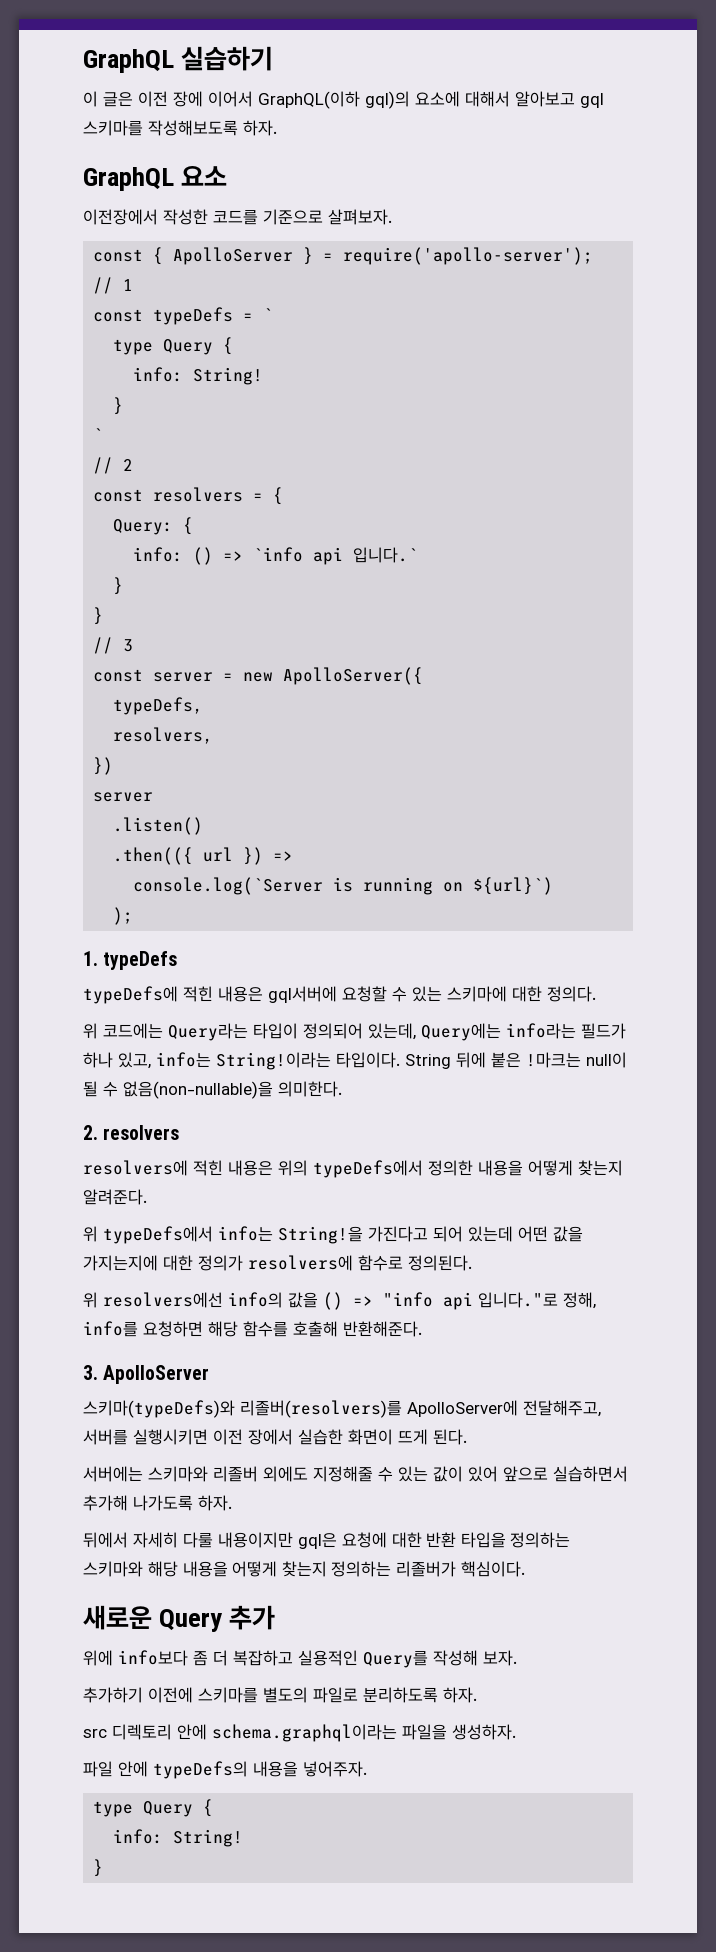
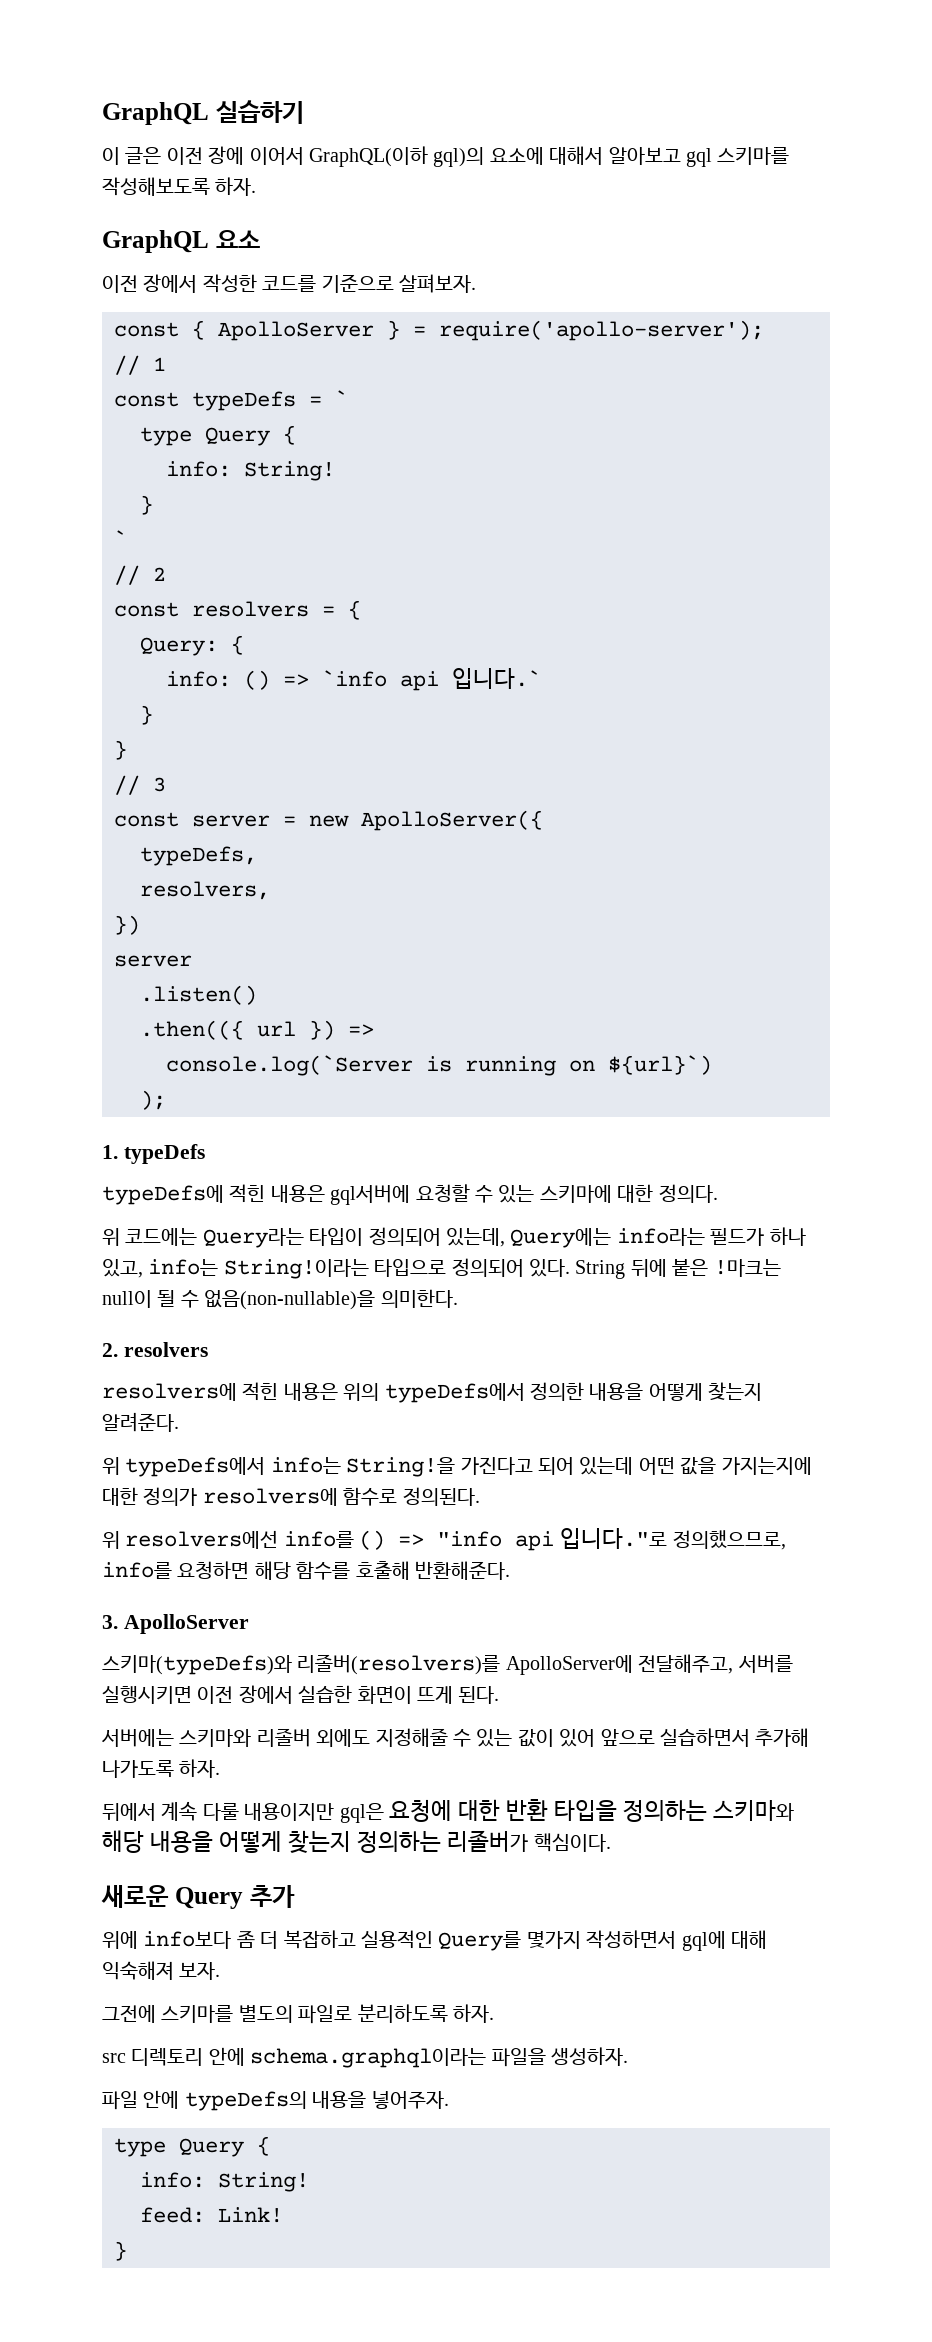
[83,209,158,225] 이전장에서 -> [102,274,198,293] 이전 장에서
[336,1052,400,1068] 타입이다. -> [374,1258,570,1277] 타입으로 정의되어 있다.
[228,1292,318,1308] info의 값을 -> [283,1531,354,1548] info를
[562,1292,596,1309] 정해, -> [672,1530,786,1550] 정의했으므로,
[133,1532,178,1548] 자세히 -> [161,1801,198,1821] 계속
[433,1650,478,1666] 작성해 -> [526,1930,767,1951] [102,1961,174,1980] 몇가지 작성하면서 gql에 대해 익숙해져
[83,1687,193,1703] 추가하기 이전에 -> [102,2005,156,2023] 그전에
(244, 1838) none -> [140,2207,283,2223] // feed: Link!

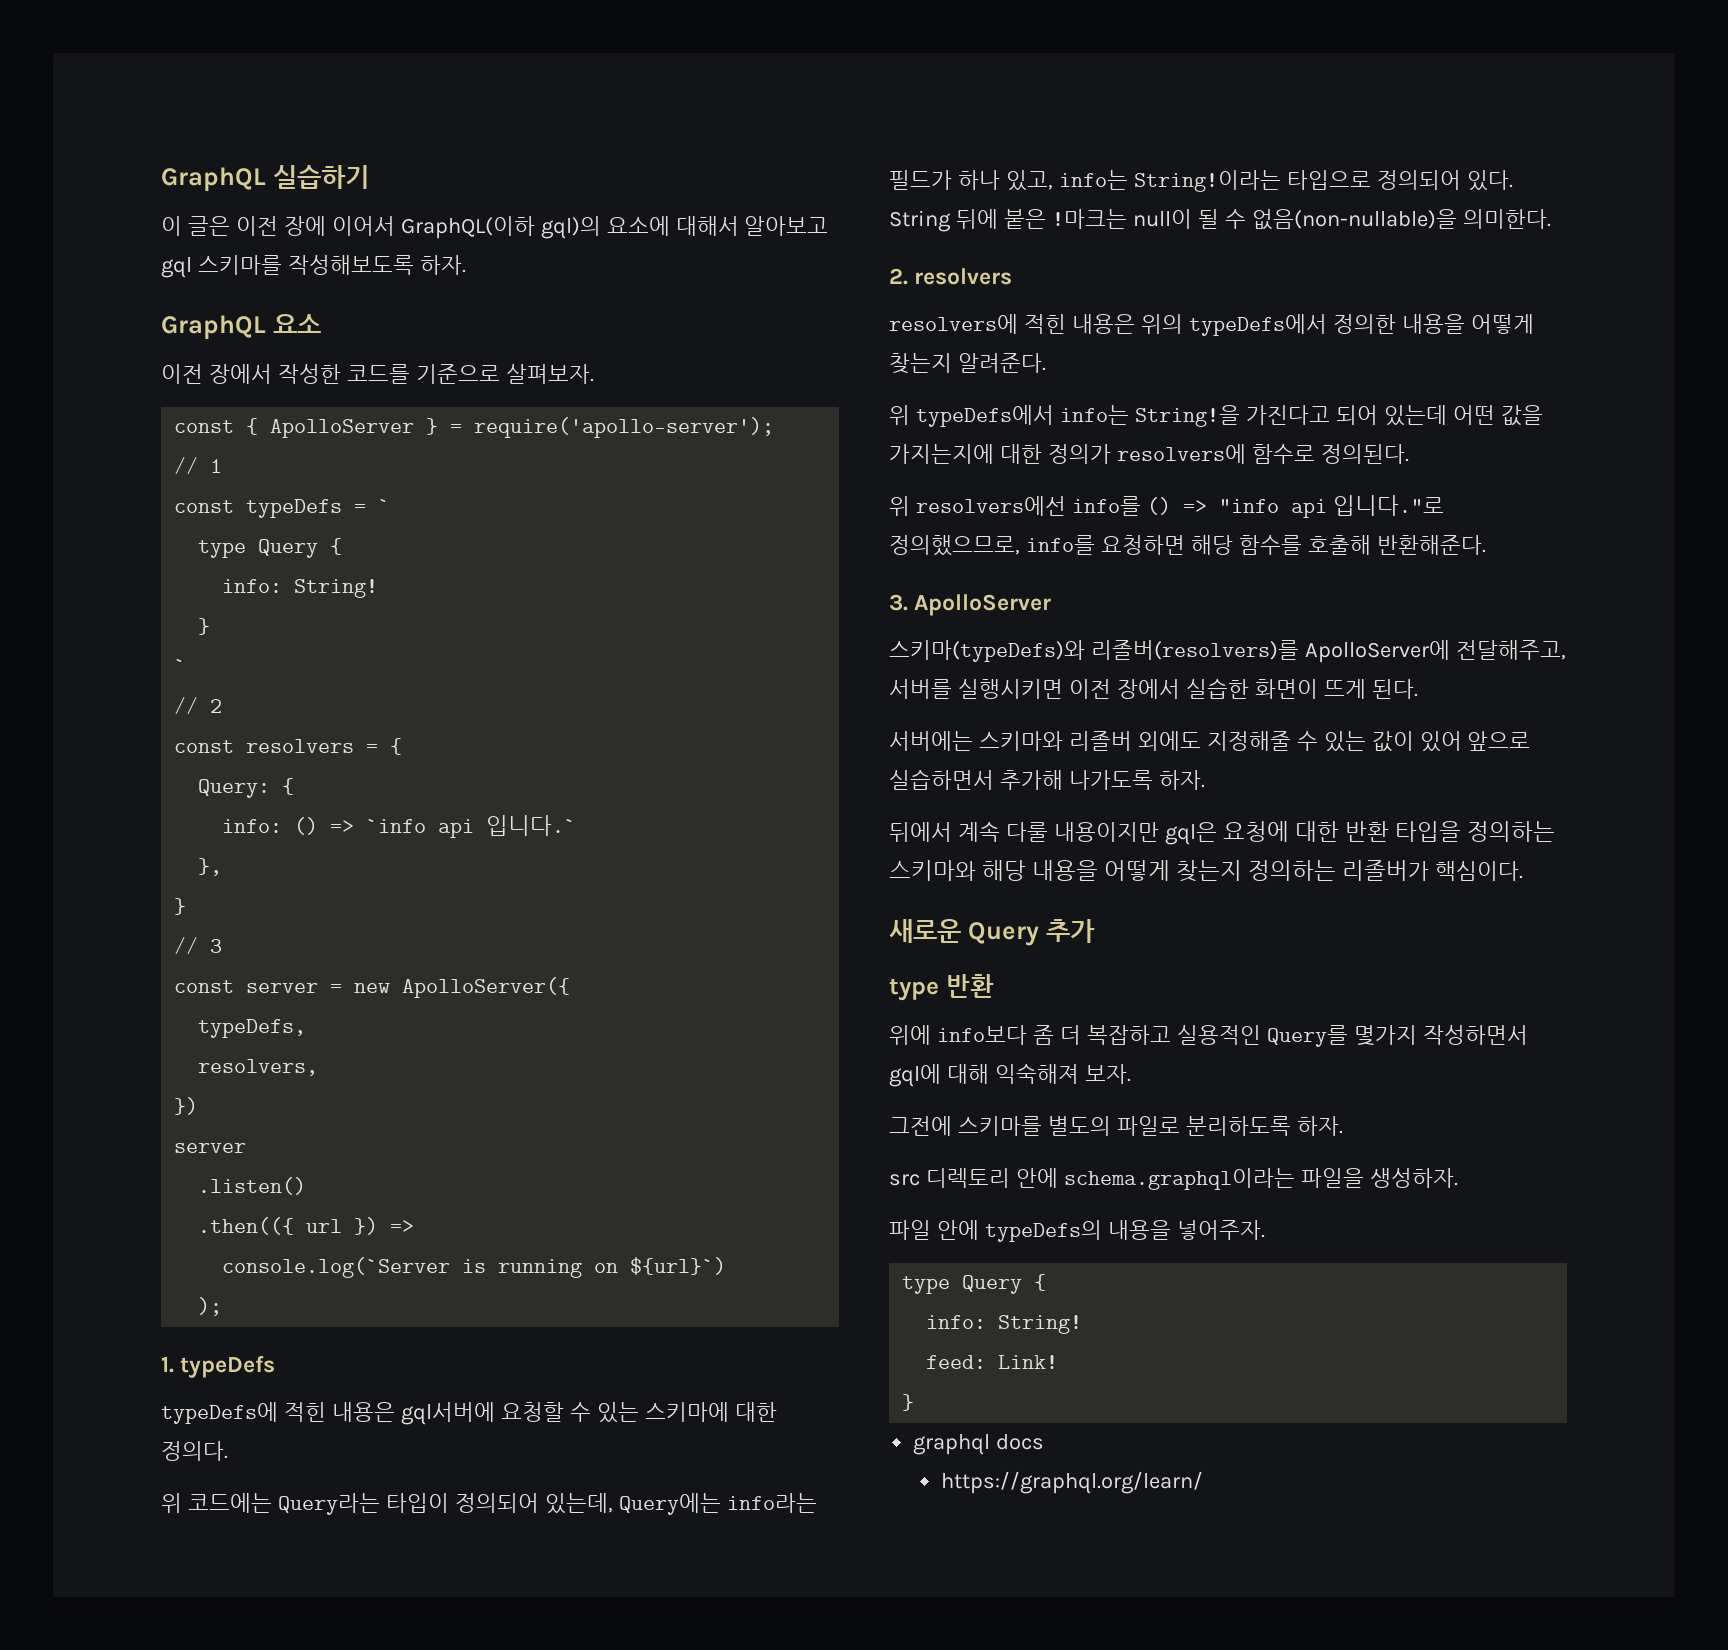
[140,705,153,725] } -> [198,858,223,876] },
(295, 1896) none -> [889,974,994,1001] // type 반환
(127, 2251) none -> [913,1434,1045,1455] [940,1471,1203,1494] // graphql docs // https://graphql.org/learn/

